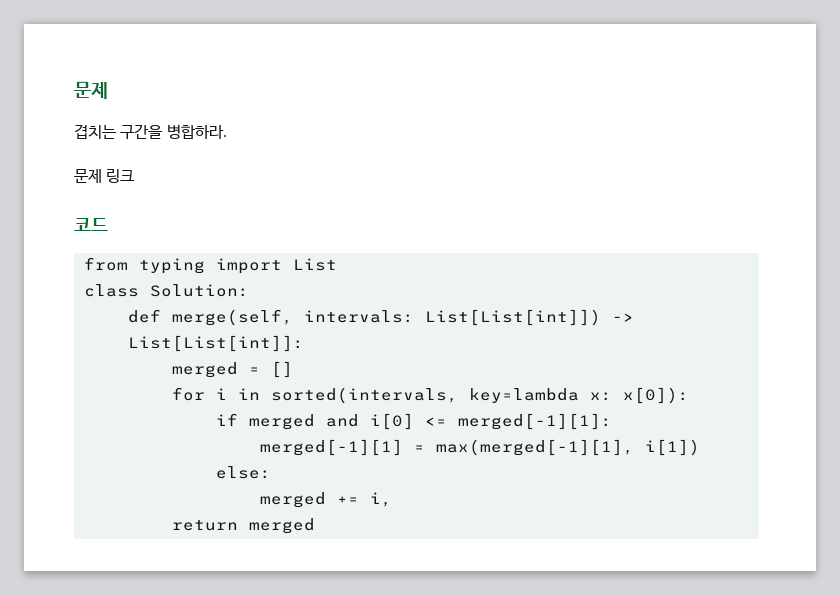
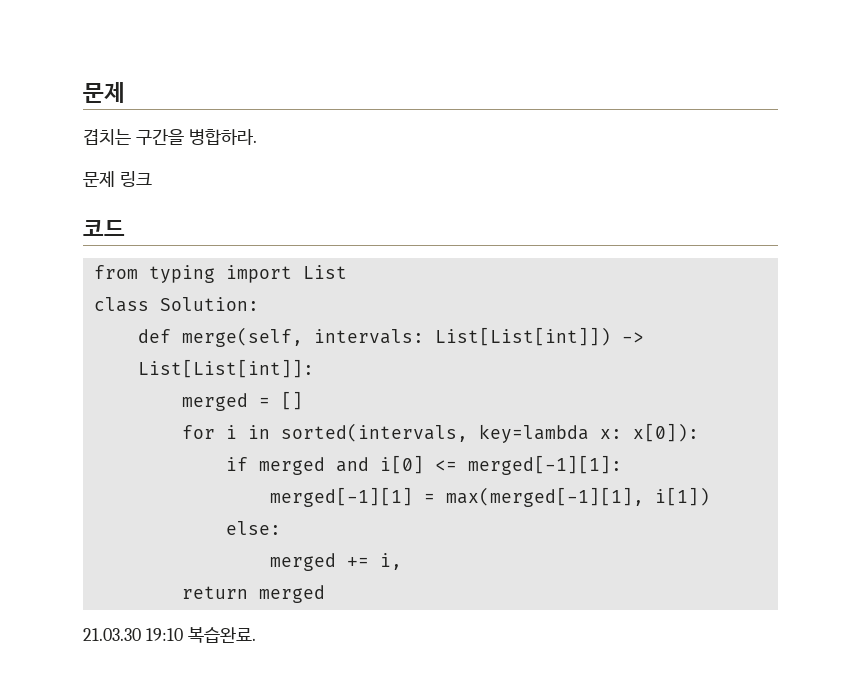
(315, 526) none -> [83,627,256,643] // 21.03.30 19:10 복습완료.

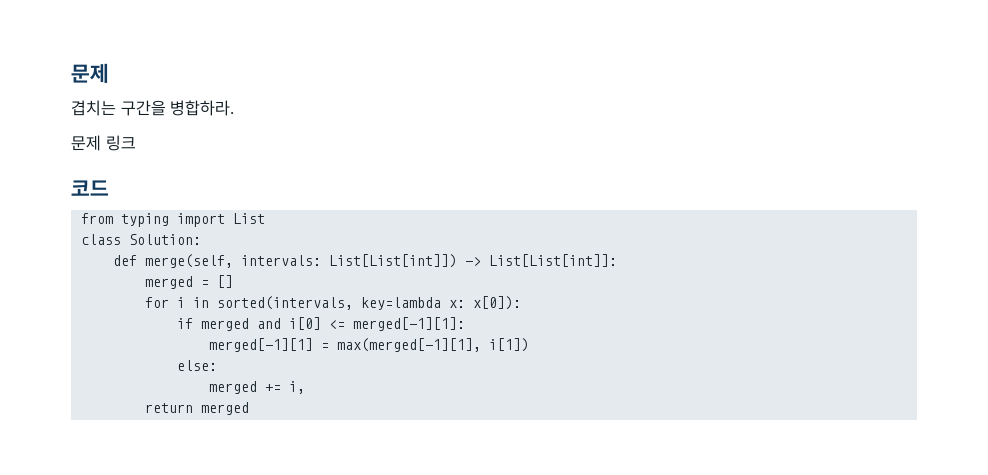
[83,627,256,643] // 21.03.30 19:10 복습완료. -> (250, 408) none

